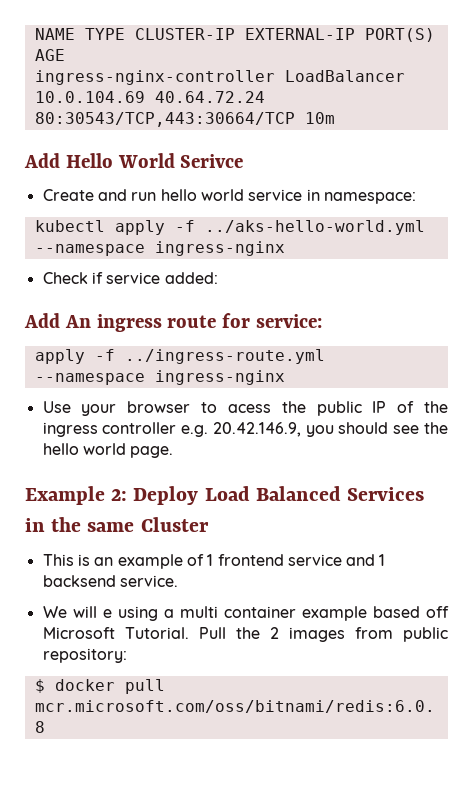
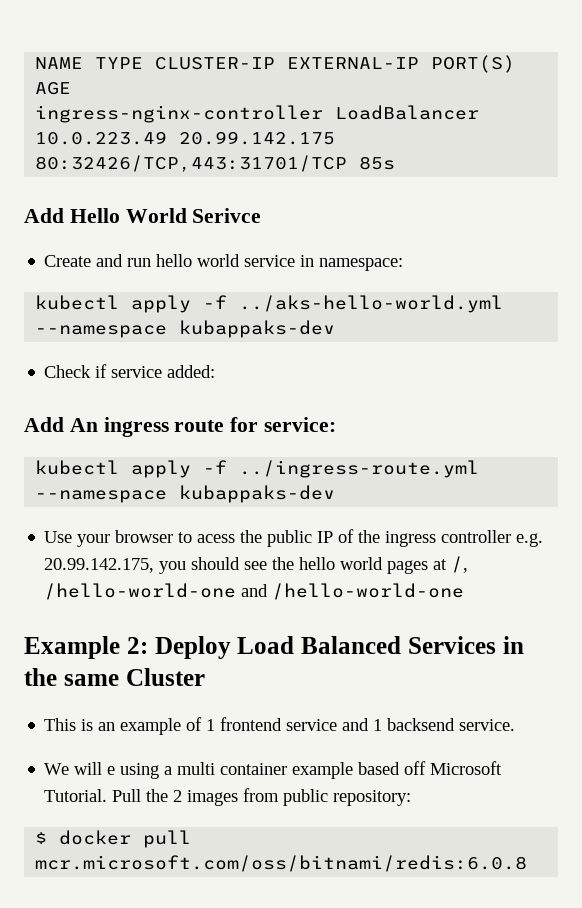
[34,91,265,103] [34,112,335,127] 10.0.104.69 40.64.72.24 80:30543/TCP,443:30664/TCP 10m -> [35,131,336,145] [35,155,396,172] 10.0.223.49 20.99.142.175 80:32426/TCP,443:31701/TCP 85s
[154,241,285,256] ingress-nginx -> [179,320,336,338] kubappaks-dev
(323, 321) none -> [35,460,120,475] kubectl
[154,370,285,385] ingress-nginx -> [179,485,336,503] kubappaks-dev
[212,422,301,437] 20.42.146.9, -> [44,558,155,573] 20.99.142.175,
[130,446,174,458] page. -> [387,556,469,574] [44,583,465,600] pages at /, /hello-world-one and /hello-world-one

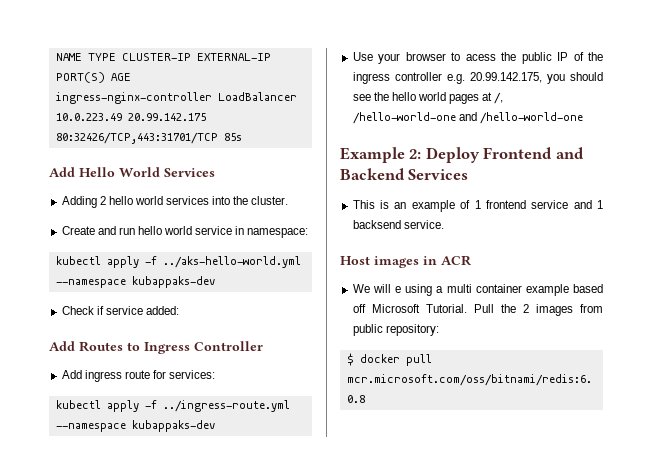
[192,208,262,223] Serivce -> [164,168,215,177] [61,196,289,208] Services // Adding 2 hello world services into the cluster.
[69,418,98,432] An -> [79,341,263,354] [61,370,82,379] Routes to Ingress Controller // Add
[264,417,337,432] service: -> [169,370,216,379] services:
[237,636,524,654] [24,668,205,686] Load Balanced Services in the same Cluster -> [483,147,584,159] [340,168,469,180] Frontend and Backend Services
(516, 725) none -> [340,255,471,268] // Host images in ACR

